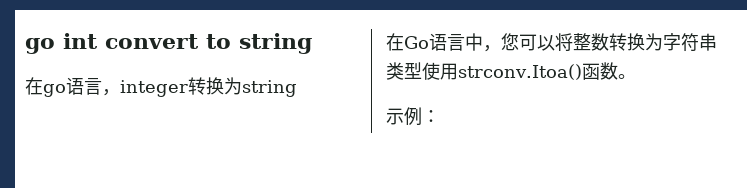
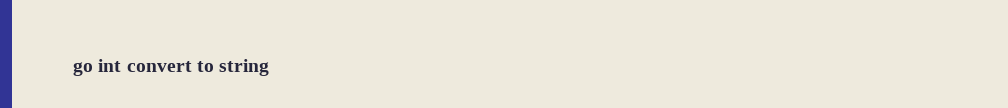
[25,77,297,97] [386,33,717,52] [386,62,636,80] [386,107,440,126] // 在go语言，integer转换为string // 在Go语言中，您可以将整数转换为字符串类型使用strconv.Itoa()函数。 // 示例： -> (270, 67) none

